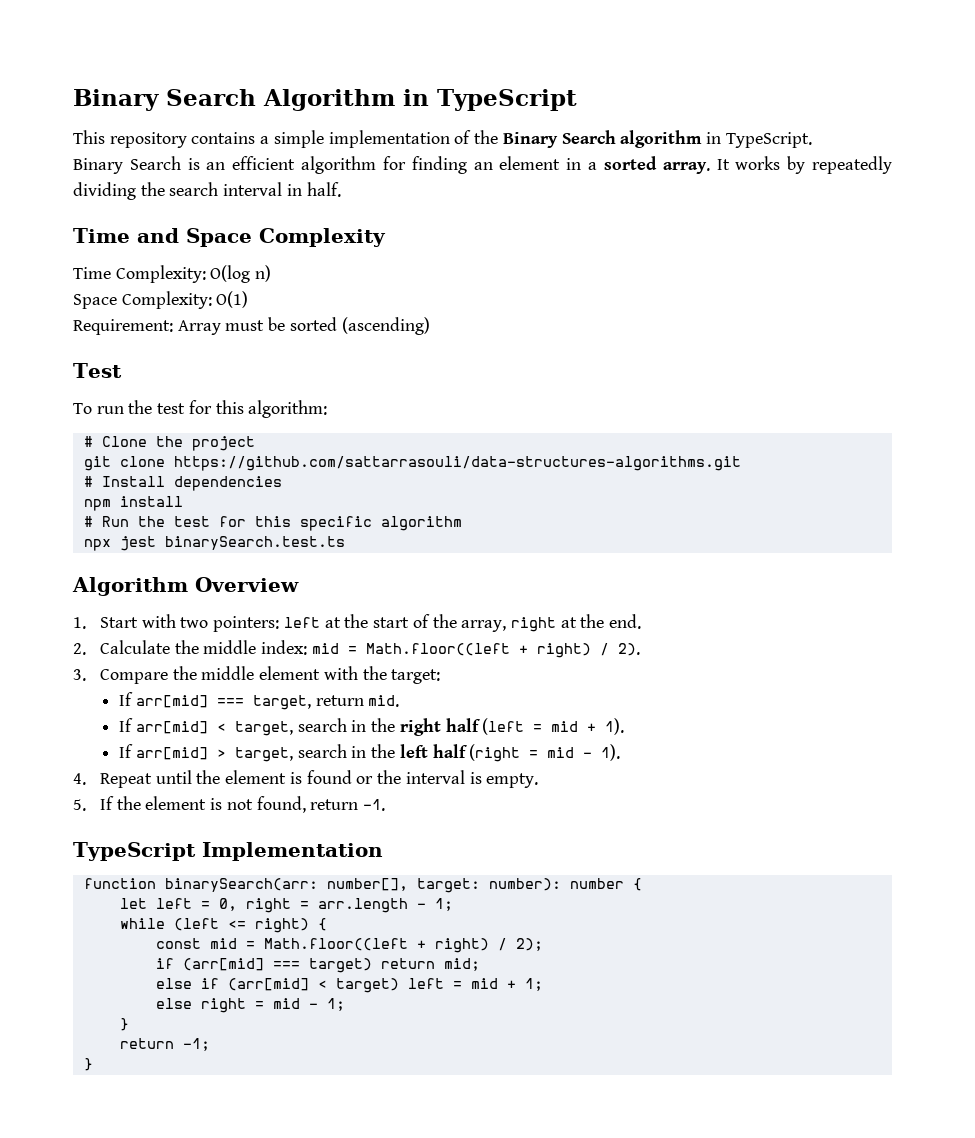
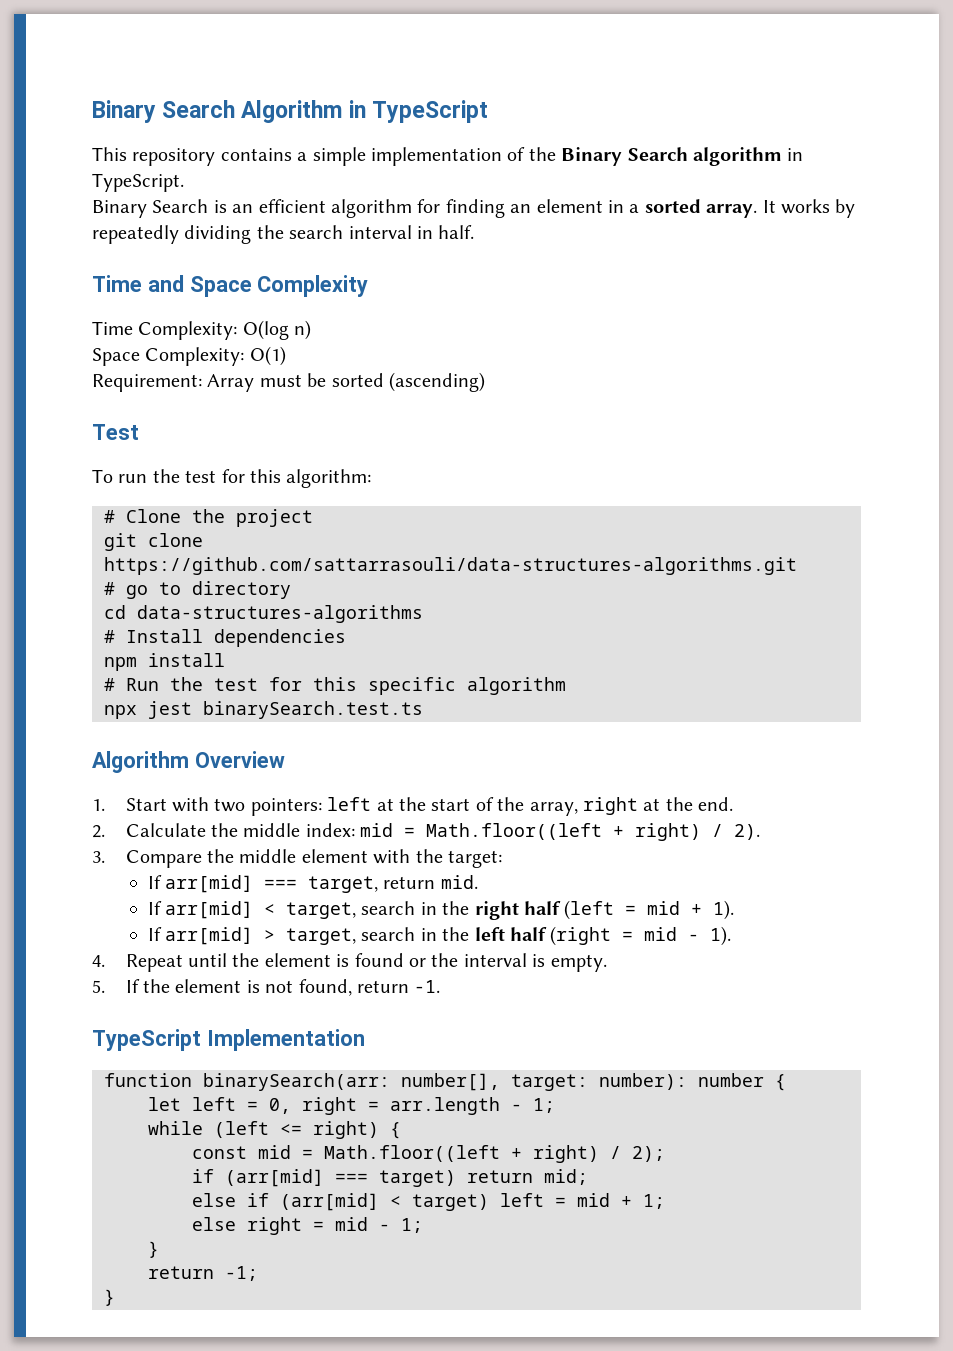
(741, 463) none -> [104,581,291,599] [104,605,423,623] // # go to directory // cd data-structures-algorithms

